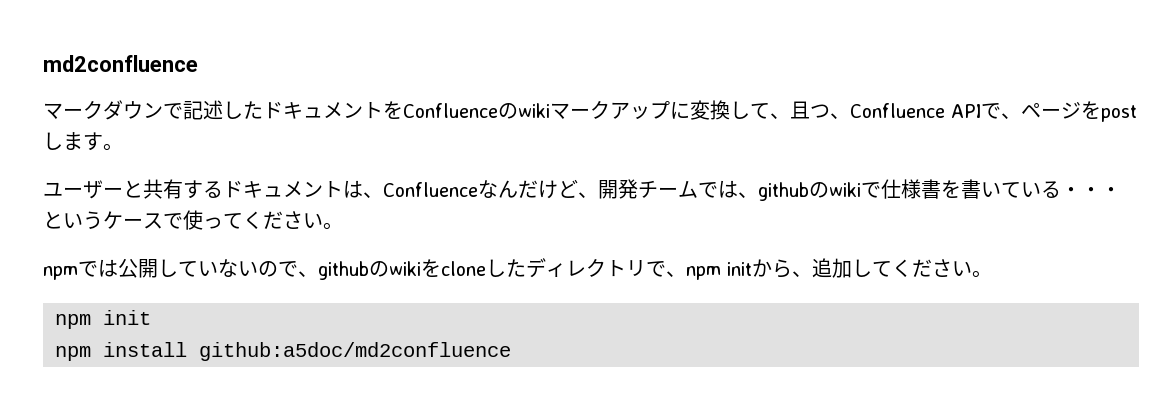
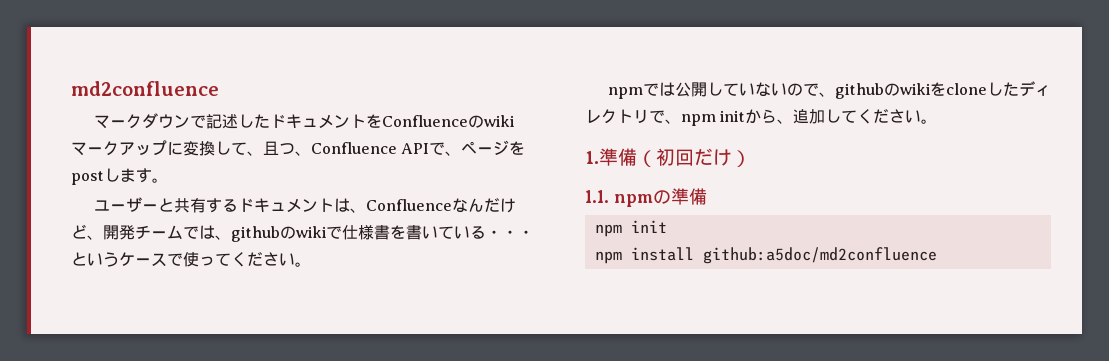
(992, 274) none -> [585,148,751,167] [585,188,707,207] // 1.準備（初回だけ） // 1.1. npmの準備

